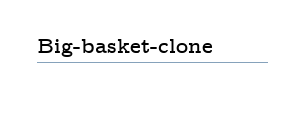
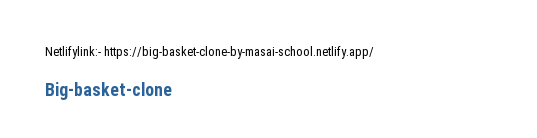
(37, 48) none -> [45,46,375,59] Netlifylink:- https://big-basket-clone-by-masai-school.netlify.app/ //

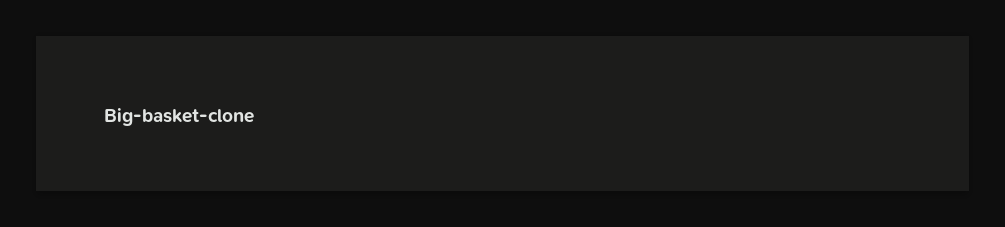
[45,46,375,59] Netlifylink:- https://big-basket-clone-by-masai-school.netlify.app/ // -> (104, 117) none

